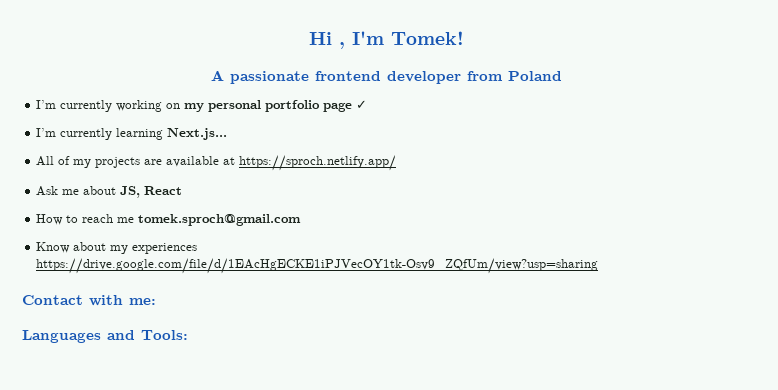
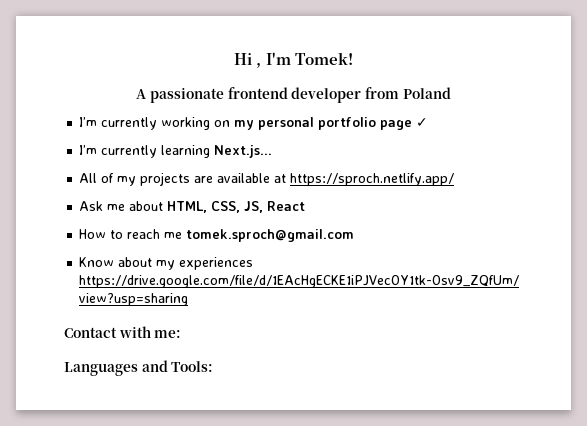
(117, 190) none -> [167,201,241,213] HTML, CSS,

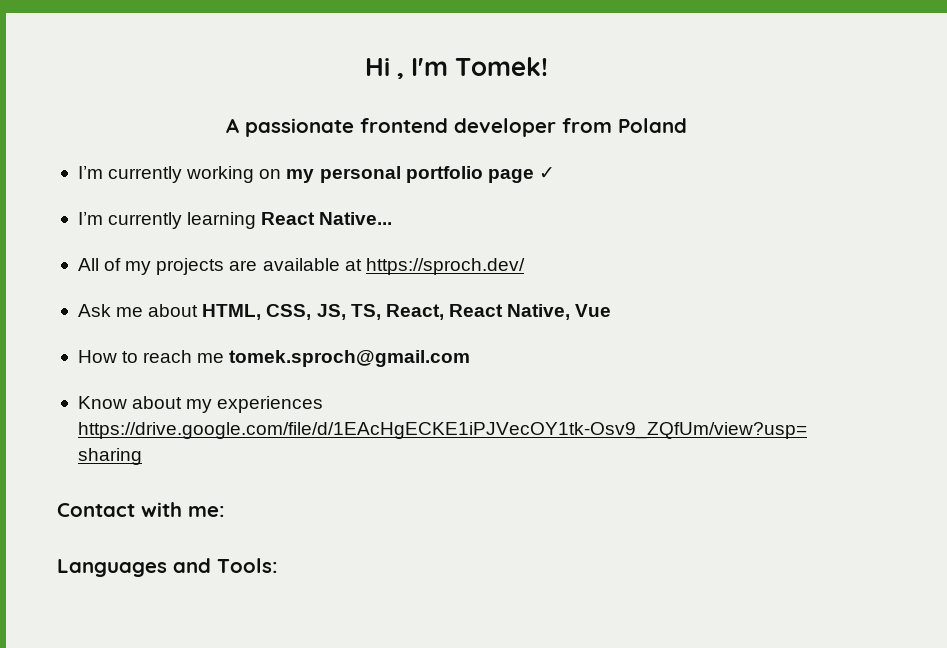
[214,145,273,158] Next.js... -> [261,212,393,225] React Native...
[290,173,455,186] https://sproch.netlify.app/ -> [365,258,525,275] https://sproch.dev/
[267,201,306,211] React -> [350,304,612,320] TS, React, React Native, Vue

